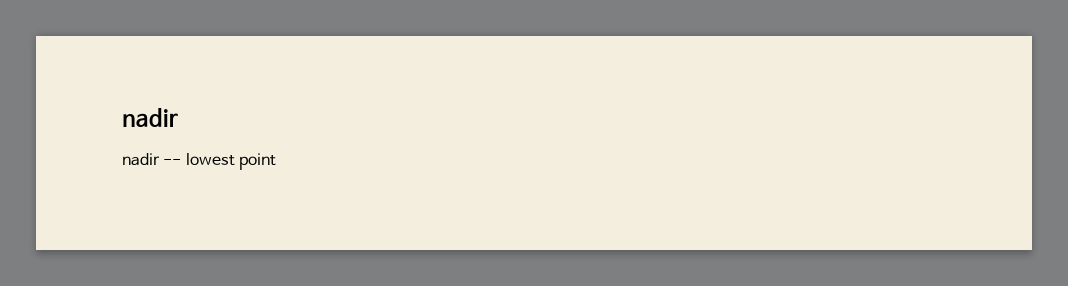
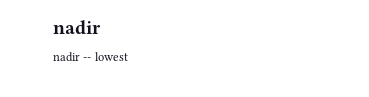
[238,153,276,170] point -> (128, 56) none

